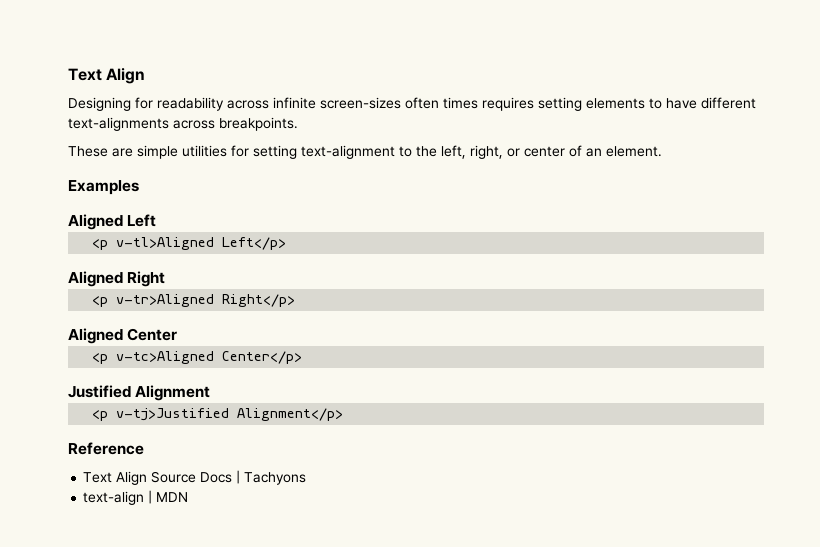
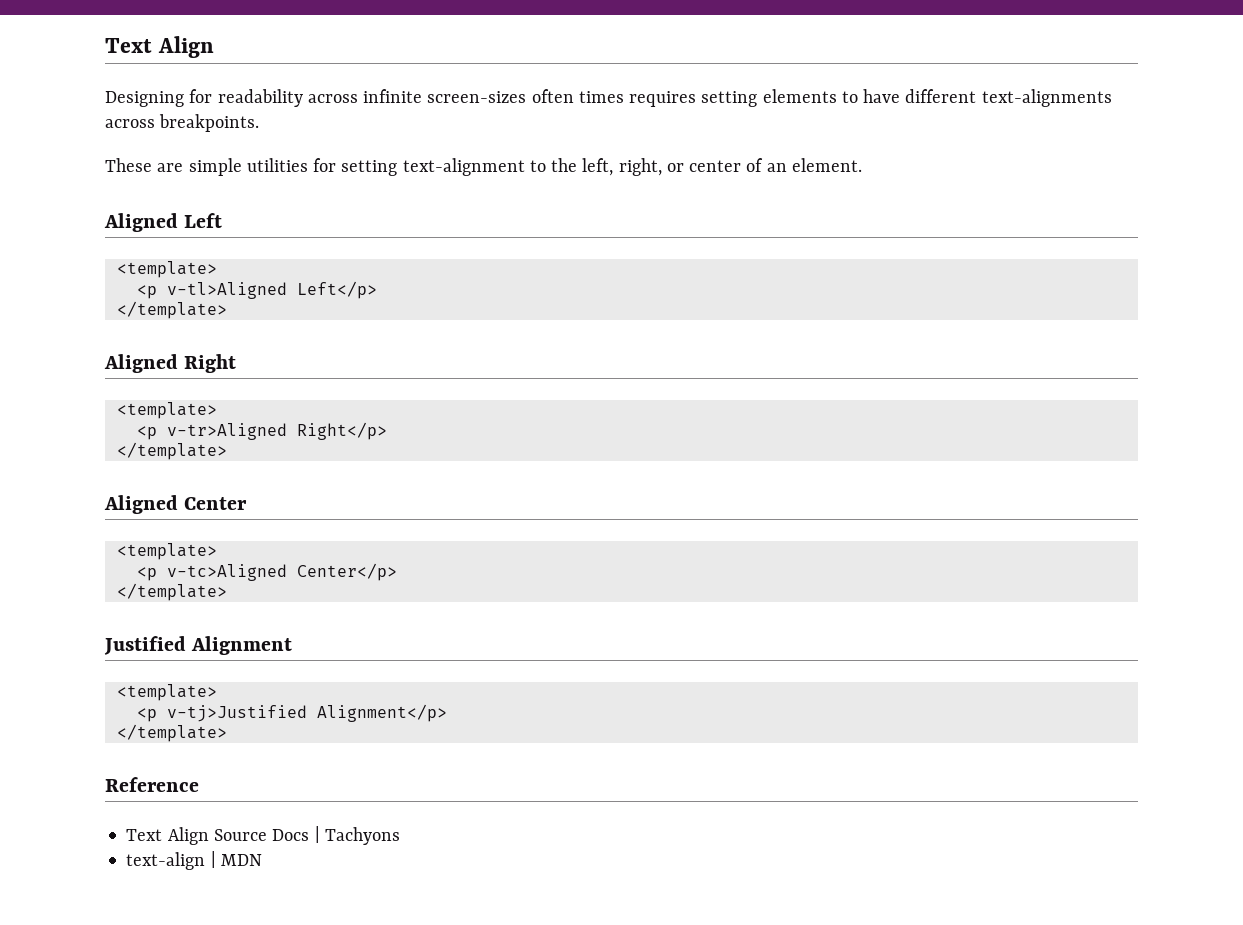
[68,180,139,195] // Examples -> (862, 165) none
(157, 220) none -> [116,261,217,278] // <template>
(287, 243) none -> [116,301,227,319] // </template>
(166, 279) none -> [116,402,217,419] // <template>
(296, 300) none -> [116,442,227,460] // </template>
(178, 334) none -> [116,543,217,560] // <template>
(303, 357) none -> [116,583,227,601] // </template>
(211, 393) none -> [116,684,217,701] // <template>
(344, 414) none -> [116,724,227,742] // </template>

